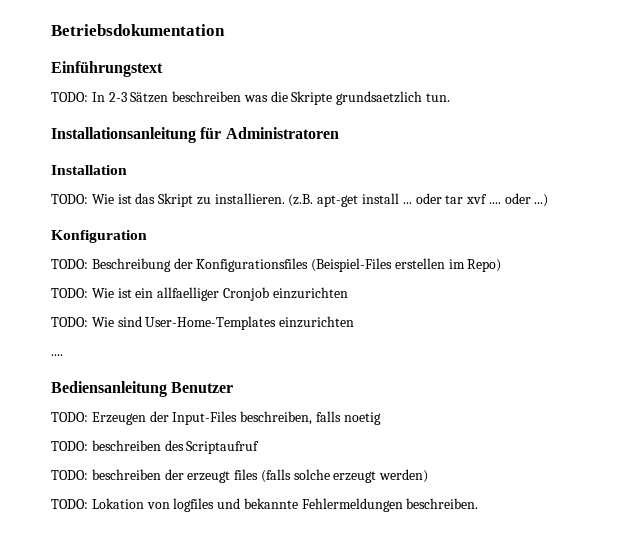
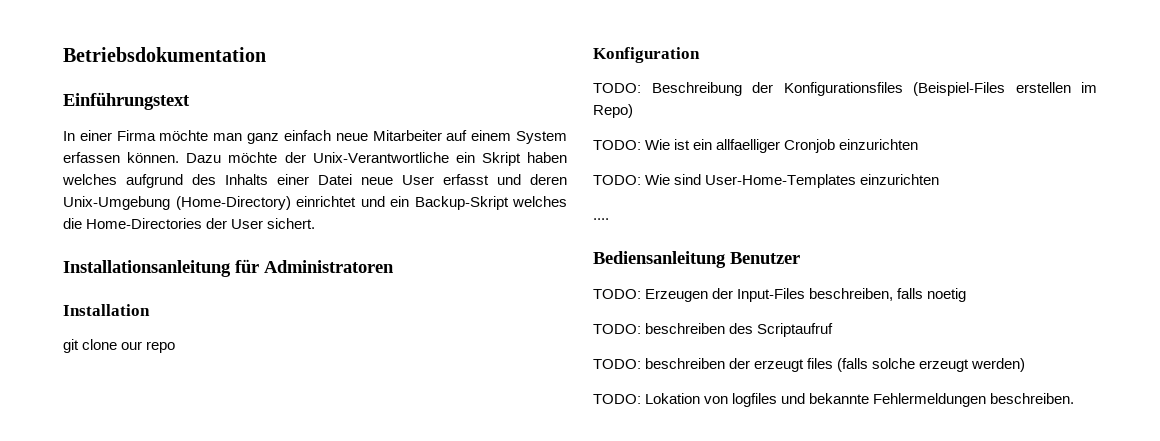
[51,91,451,105] [51,127,339,143] [51,165,127,175] [51,193,549,207] TODO: In 2-3 Sätzen beschreiben was die Skripte grundsaetzlich tun. // Installationsanleitung für Administratoren // Installation // TODO: Wie ist das Skript zu installieren. (z.B. apt-get install ... oder tar xvf .... oder ...) -> [63,130,567,144] [63,152,567,166] [62,174,567,188] [63,196,567,210] [63,218,316,229] [63,259,394,277] [63,304,150,316] [63,339,176,353] In einer Firma möchte man ganz einfach neue Mitarbeiter auf einem System erfassen können. Dazu möchte der Unix-Verantwortliche ein Skript haben welches aufgrund des Inhalts einer Datei neue User erfasst und deren Unix-Umgebung (Home-Directory) einrichtet und ein Backup-Skript welches die Home-Directories der User sichert. // Installationsanleitung für Administratoren // Installation // git clone our repo

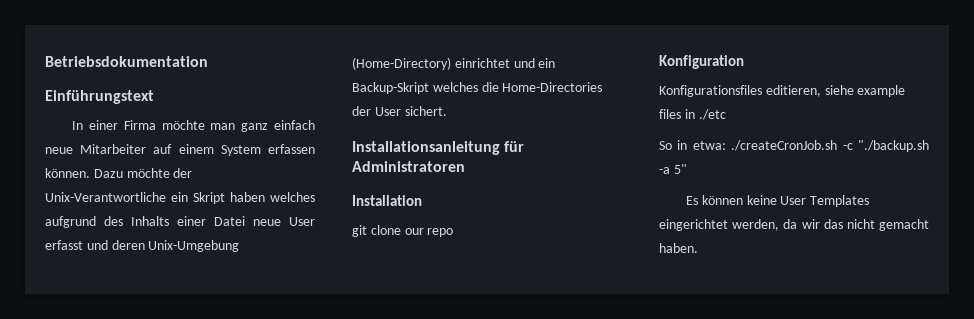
[593,82,1097,96] [593,104,633,118] [593,139,919,153] [593,174,940,188] [593,218,609,220] [593,251,800,268] [593,288,967,302] [593,323,834,337] [593,358,1026,372] [593,393,1075,407] TODO: Beschreibung der Konfigurationsfiles (Beispiel-Files erstellen im Repo) // TODO: Wie ist ein allfaelliger Cronjob einzurichten // TODO: Wie sind User-Home-Templates einzurichten // .... // Bediensanleitung Benutzer // TODO: Erzeugen der Input-Files beschreiben, falls noetig // TODO: beschreiben des Scriptaufruf // TODO: beschreiben der erzeugt files (falls solche erzeugt werden) // TODO: Lokation von logfiles und bekannte Fehlermeldungen beschreiben. -> [659,85,906,97] [659,109,726,120] [659,140,929,152] [659,164,687,174] [686,195,870,207] [659,219,929,231] [659,243,698,253] Konfigurationsfiles editieren, siehe example files in ./etc // So in etwa: ./createCronJob.sh -c "./backup.sh -a 5" // Es können keine User Templates eingerichtet werden, da wir das nicht gemacht haben.

